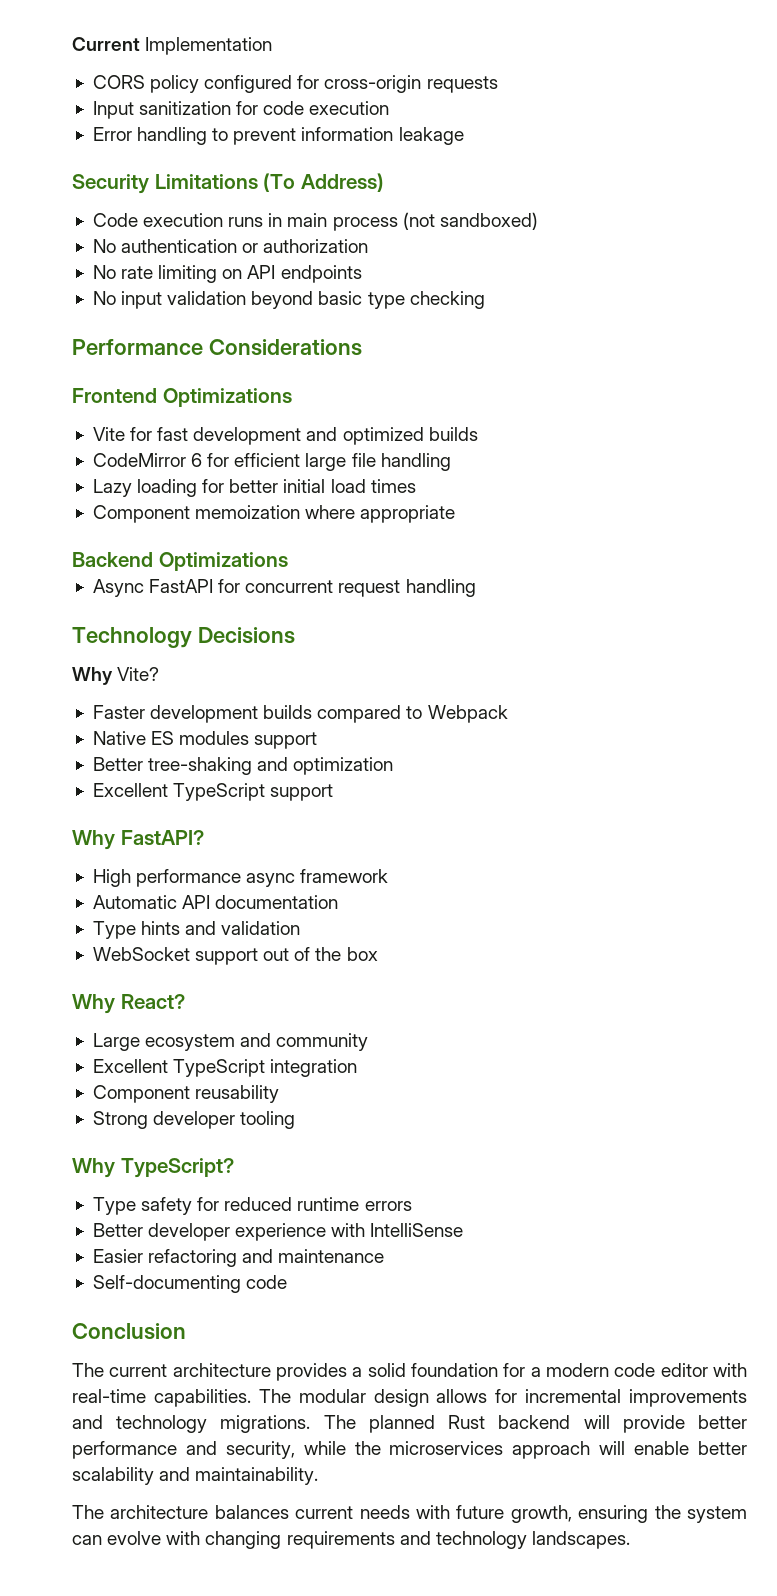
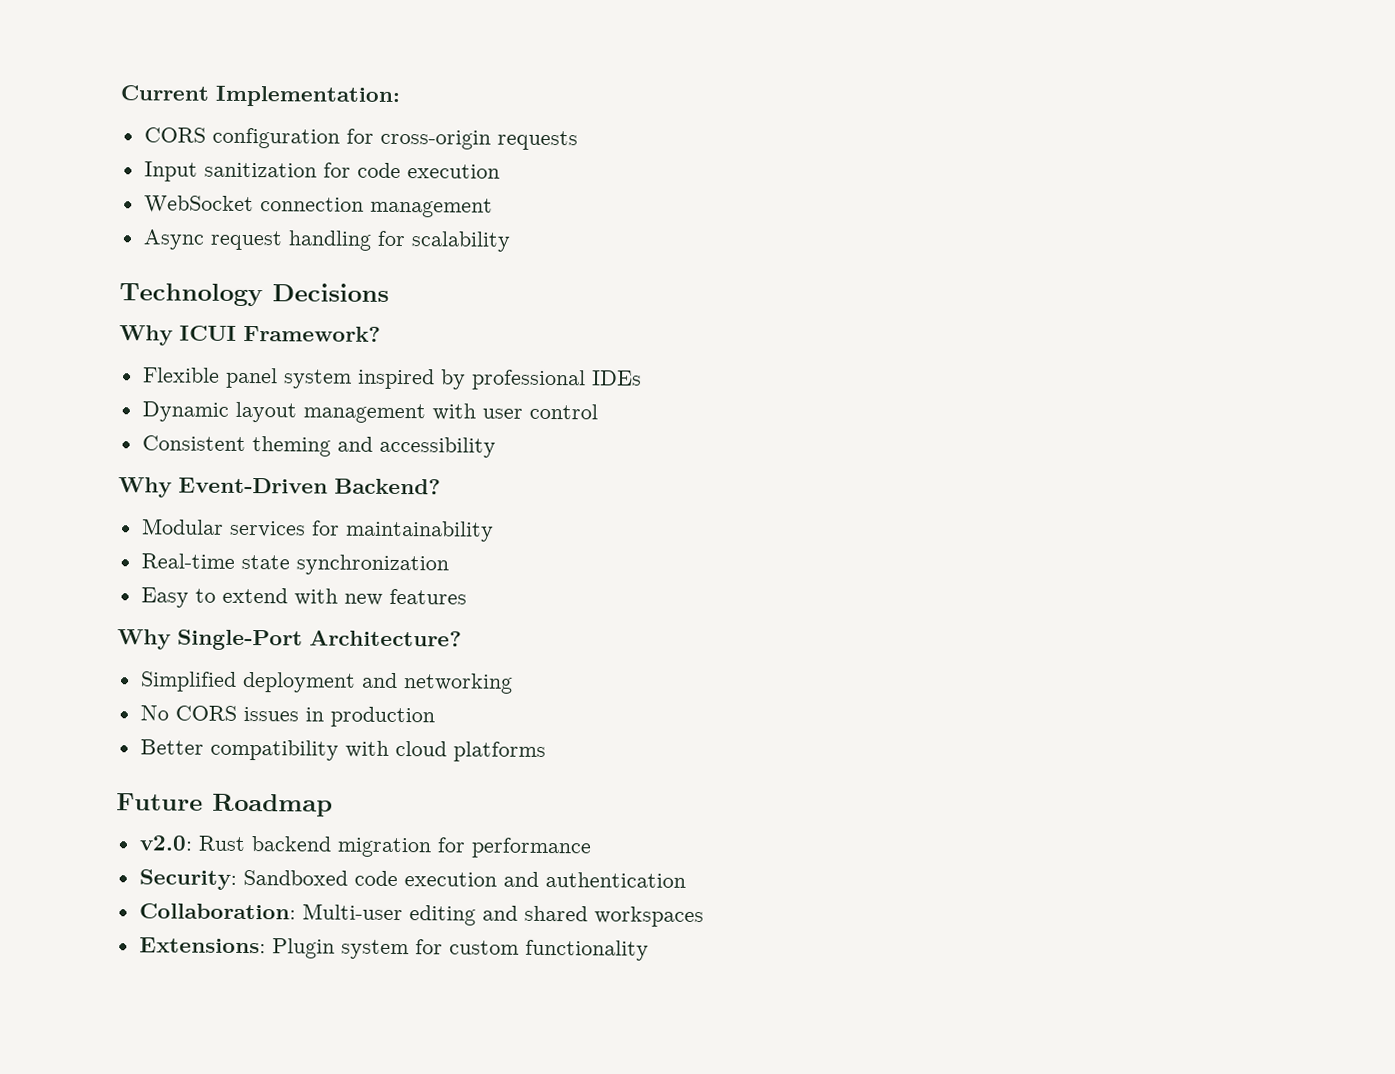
[145,37,273,55] [92,75,293,93] Implementation // CORS policy configured -> [215,85,400,108] [143,127,340,149] Implementation: // CORS configuration
[92,127,464,145] [72,173,384,194] [92,212,538,231] [92,239,369,253] [92,265,362,283] [92,291,485,309] [72,339,362,356] [72,388,292,407] [92,427,478,445] [92,453,451,471] [92,479,416,497] [92,505,456,523] [72,552,288,571] [92,579,334,597] Error handling to prevent information leakage // Security Limitations (To Address) // Code execution runs in main process (not sandboxed) // No authentication or authorization // No rate limiting on API endpoints // No input validation beyond basic type checking // Performance Considerations // Frontend Optimizations // Vite for fast development and optimized builds // CodeMirror 6 for efficient large file handling // Lazy loading for better initial load times // Component memoization where appropriate // Backend Optimizations // Async FastAPI for concurrent -> [143,195,493,218] [142,229,205,250] WebSocket connection management // Async
(476, 588) none -> [376,230,511,252] for scalability
[117,667,160,681] [92,705,508,723] [92,731,318,749] [92,757,394,775] [92,783,334,801] [72,830,204,850] [92,869,389,887] [92,895,339,909] [92,921,301,939] [92,947,378,965] [72,994,185,1014] [92,1033,369,1051] [92,1059,358,1077] [92,1085,280,1103] [92,1111,296,1129] [72,1158,234,1178] [92,1197,412,1215] [92,1223,464,1241] [92,1249,385,1267] [92,1275,288,1293] [72,1323,186,1340] [72,1363,747,1381] [72,1389,747,1407] [72,1415,747,1433] [72,1441,748,1459] [72,1467,319,1485] [72,1505,747,1523] [72,1531,630,1549] Vite? // Faster development builds compared to Webpack // Native ES modules support // Better tree-shaking and optimization // Excellent TypeScript support // Why FastAPI? // High performance async framework // Automatic API documentation // Type hints and validation // WebSocket support out of the box // Why React? // Large ecosystem and community // Excellent TypeScript integration // Component reusability // Strong developer tooling // Why TypeScript? // Type safety for reduced runtime errors // Better developer experience with IntelliSense // Easier refactoring and maintenance // Self-documenting code // Conclusion // The current architecture provides a solid foundation for a modern code editor with real-time capabilities. The modular design allows for incremental improvements and technology migrations. The planned Rust backend will provide better performance and security, while the microservices approach will enable better scalability and maintainability. // The architecture balances current needs with future growth, ensuring the system can evolve with changing requirements and technology landscapes. -> [179,325,381,342] [142,367,642,391] [141,401,598,424] [141,435,496,458] [118,477,441,498] [141,518,494,542] [140,553,449,576] [140,587,467,608] [117,629,462,651] [139,671,513,694] [139,705,435,728] [139,739,546,762] [116,793,333,817] [138,835,591,859] [138,869,686,890] [138,903,704,928] [138,937,649,961] ICUI Framework? // Flexible panel system inspired by professional IDEs // Dynamic layout management with user control // Consistent theming and accessibility // Why Event-Driven Backend? // Modular services for maintainability // Real-time state synchronization // Easy to extend with new features // Why Single-Port Architecture? // Simplified deployment and networking // No CORS issues in production // Better compatibility with cloud platforms // Future Roadmap // v2.0: Rust backend migration for performance // Security: Sandboxed code execution and authentication // Collaboration: Multi-user editing and shared workspaces // Extensions: Plugin system for custom functionality

